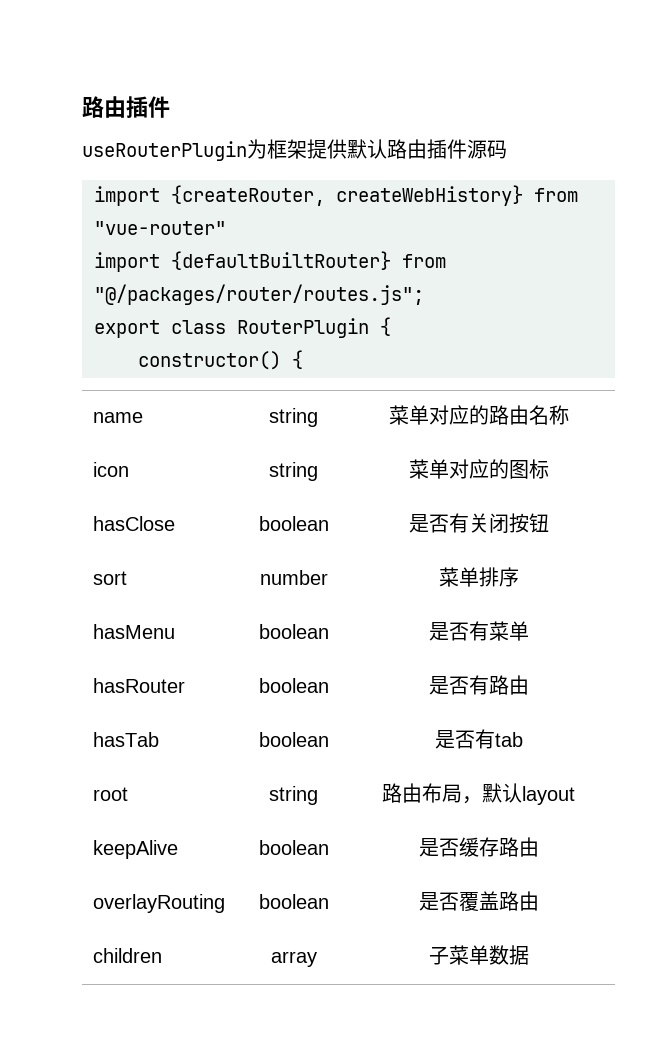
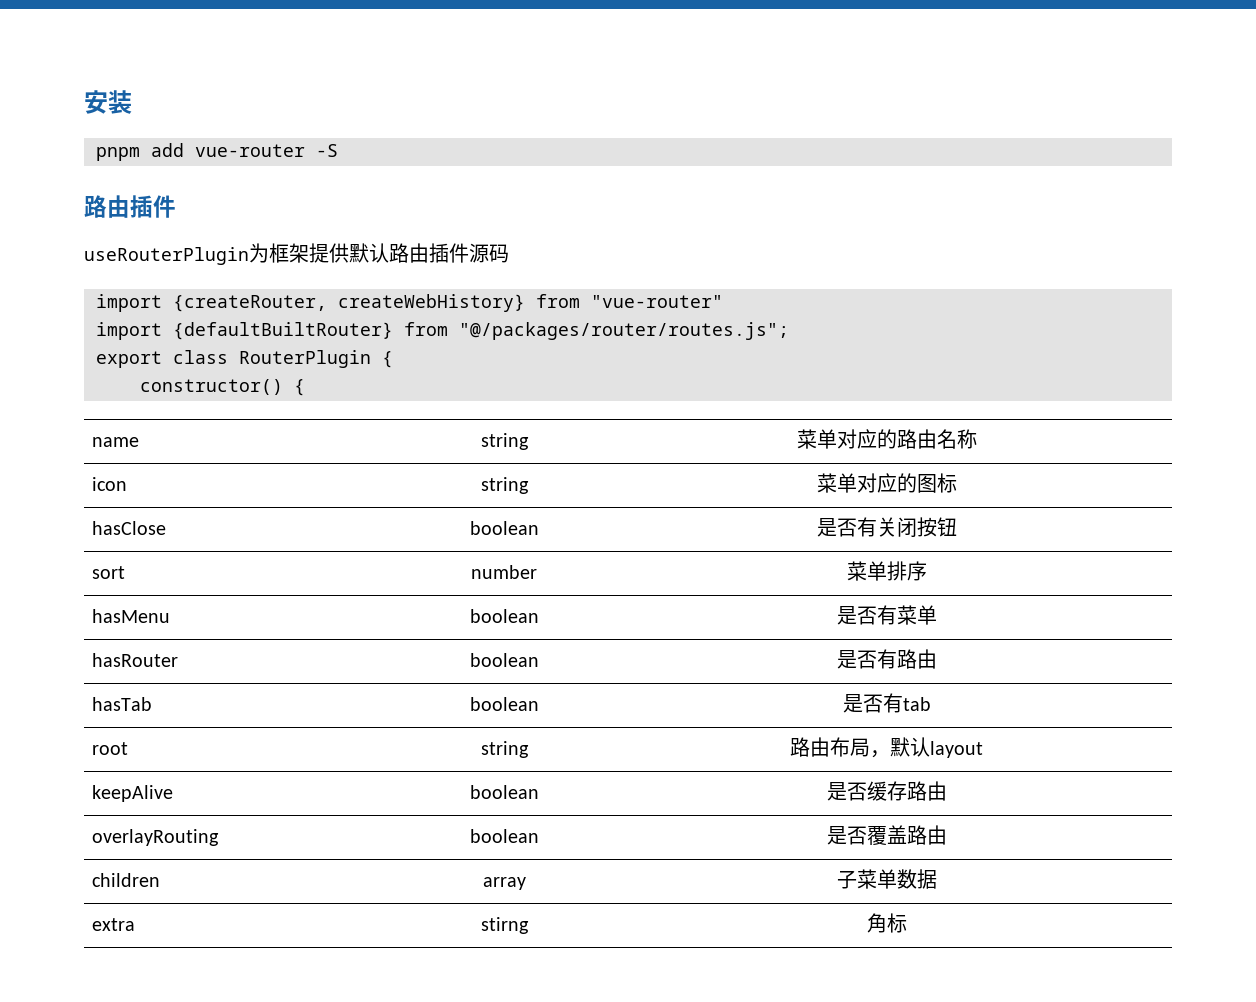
(82, 107) none -> [84,90,132,114] [96,143,338,161] 安装 // pnpm add vue-router -S //
(529, 955) none -> [92,918,136,931] [480,917,529,934] [866,913,907,933] // extra | stirng | 角标

